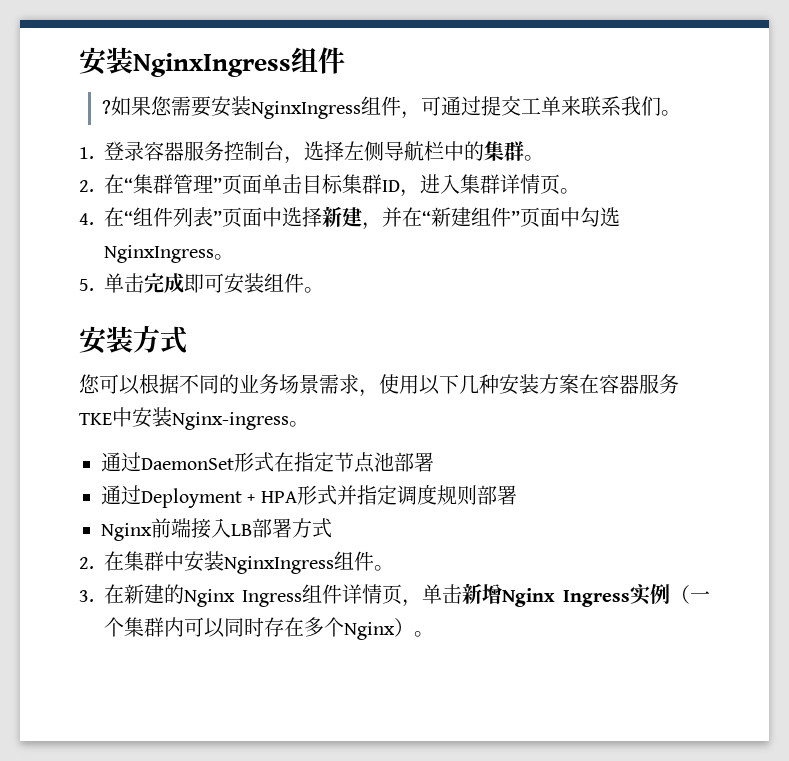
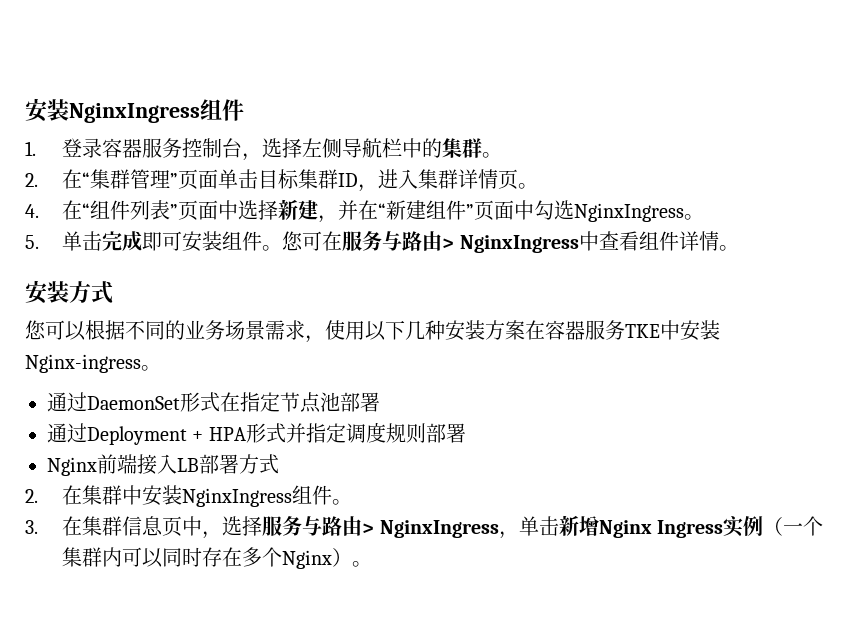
[79,47,345,77] [102,96,682,119] 安装NginxIngress组件 // ?如果您需要安装NginxIngress组件，可通过提交工单来联系我们。 -> [25,98,244,123] 安装NginxIngress组件
(324, 290) none -> [282,231,739,253] 您可在服务与路由> NginxIngress中查看组件详情。
[124,584,402,607] 新建的Nginx Ingress组件详情页 -> [82,516,499,539] 集群信息页中，选择服务与路由> NginxIngress

